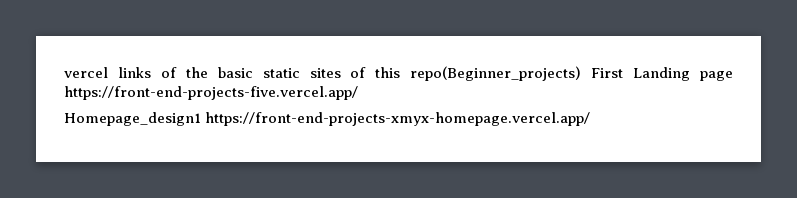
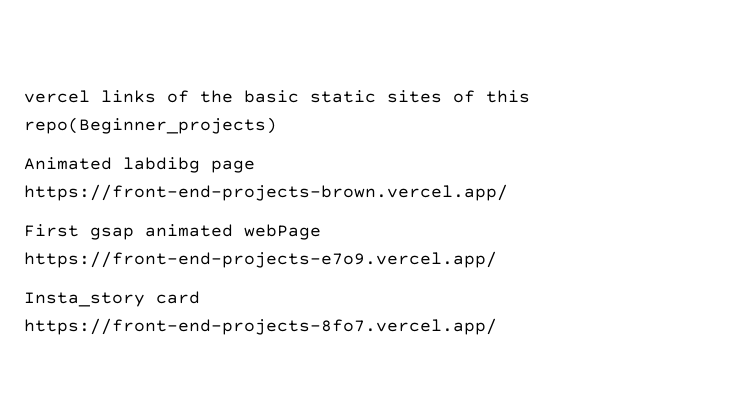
[591,67,733,81] [64,86,358,100] [64,112,591,126] First Landing page https://front-end-projects-five.vercel.app/ // Homepage_design1 https://front-end-projects-xmyx-homepage.vercel.app/ -> [24,157,255,173] [24,184,508,201] [24,224,321,240] [24,251,497,268] [24,291,200,307] [24,318,497,335] // Animated labdibg page https://front-end-projects-brown.vercel.app/ // First gsap animated webPage https://front-end-projects-e7o9.vercel.app/ // Insta_story card https://front-end-projects-8fo7.vercel.app/

